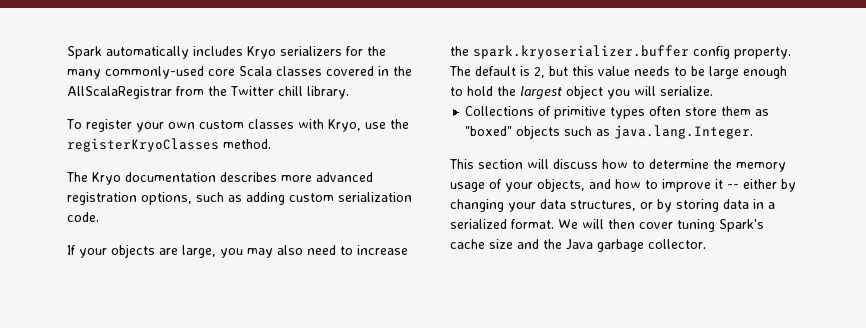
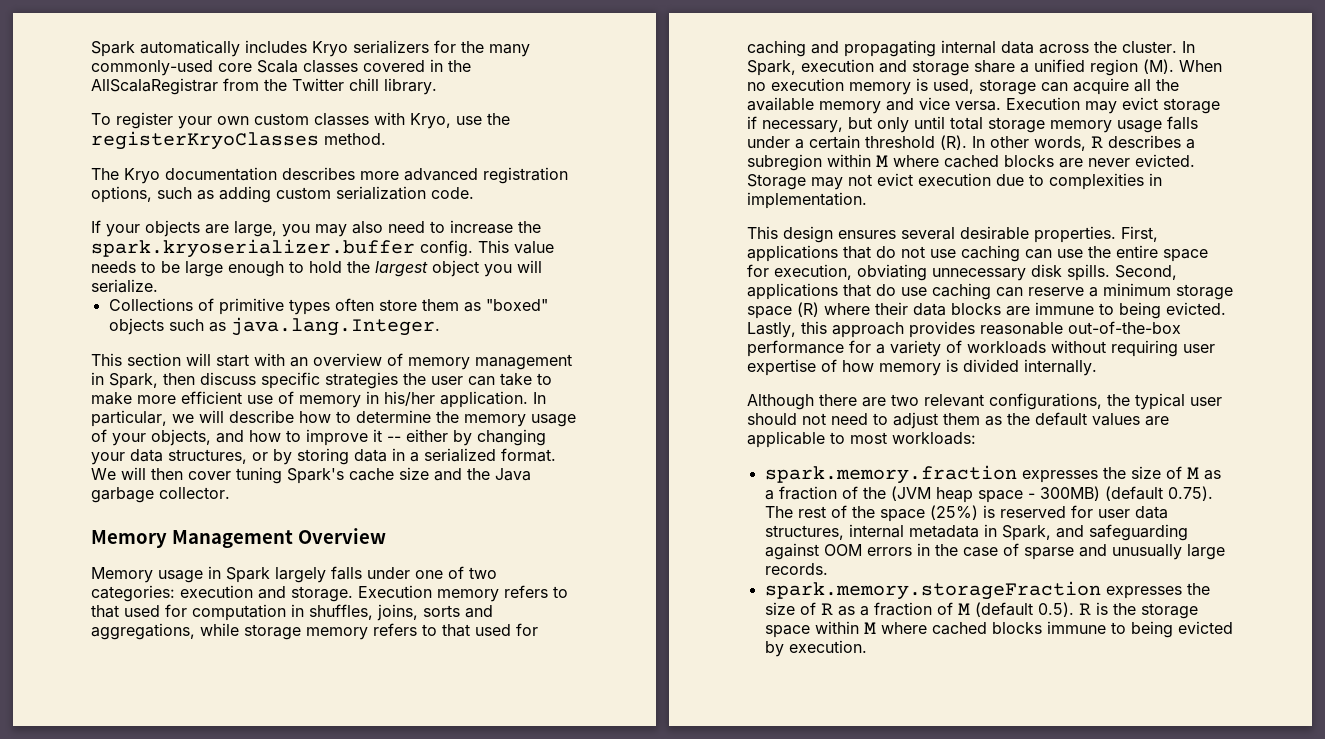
[693,46,791,59] [449,66,594,78] config property. The default is 2, but this -> [420,240,509,257] config. This
[553,159,598,169] discuss -> [216,353,572,370] [91,372,552,389] [91,391,546,408] [91,410,294,427] start with an overview of memory management in Spark, then discuss specific strategies the user can take to make more efficient use of memory in his/her application. In particular, we will describe
(706, 244) none -> [91,528,386,548] [91,566,497,583] [91,585,568,602] [91,604,493,621] [91,623,538,640] [747,40,1195,57] [747,59,1222,76] [747,78,1179,95] [747,97,1220,114] [747,116,1198,133] [747,135,1195,151] [747,154,1195,171] [747,173,1162,190] [747,192,867,209] [747,226,1158,243] [747,245,1208,262] [747,264,1177,281] [747,283,1233,300] [747,302,1226,319] [747,321,1181,338] [747,340,1215,357] [747,359,1097,376] [747,393,1222,410] [747,412,1169,429] [747,431,976,448] [764,465,1221,484] [764,486,1213,503] [764,505,1168,522] [764,524,1188,541] [764,543,1225,560] [764,563,828,575] [764,581,1210,600] [764,602,1198,619] [764,621,1233,638] [764,640,867,657] // Memory Management Overview // Memory usage in Spark largely falls under one of two categories: execution and storage. Execution memory refers to that used for computation in shuffles, joins, sorts and aggregations, while storage memory refers to that used for caching and propagating internal data across the cluster. In Spark, execution and storage share a unified region (M). When no execution memory is used, storage can acquire all the available memory and vice versa. Execution may evict storage if necessary, but only until total storage memory usage falls under a certain threshold (R). In other words, R describes a subregion within M where cached blocks are never evicted. Storage may not evict execution due to complexities in implementation. // This design ensures several desirable properties. First, applications that do not use caching can use the entire space for execution, obviating unnecessary disk spills. Second, applications that do use caching can reserve a minimum storage space (R) where their data blocks are immune to being evicted. Lastly, this approach provides reasonable out-of-the-box performance for a variety of workloads without requiring user expertise of how memory is divided internally. // Although there are two relevant configurations, the typical user should not need to adjust them as the default values are applicable to most workloads: // spark.memory.fraction expresses the size of M as a fraction of the (JVM heap space - 300MB) (default 0.75). The rest of the space (25%) is reserved for user data structures, internal metadata in Spark, and safeguarding against OOM errors in the case of sparse and unusually large records. // spark.memory.storageFraction expresses the size of R as a fraction of M (default 0.5). R is the storage space within M where cached blocks immune to being evicted by execution.

